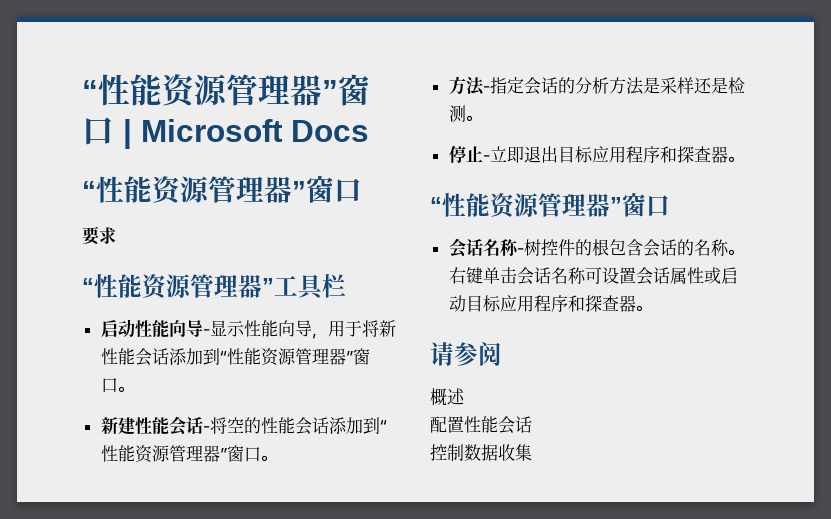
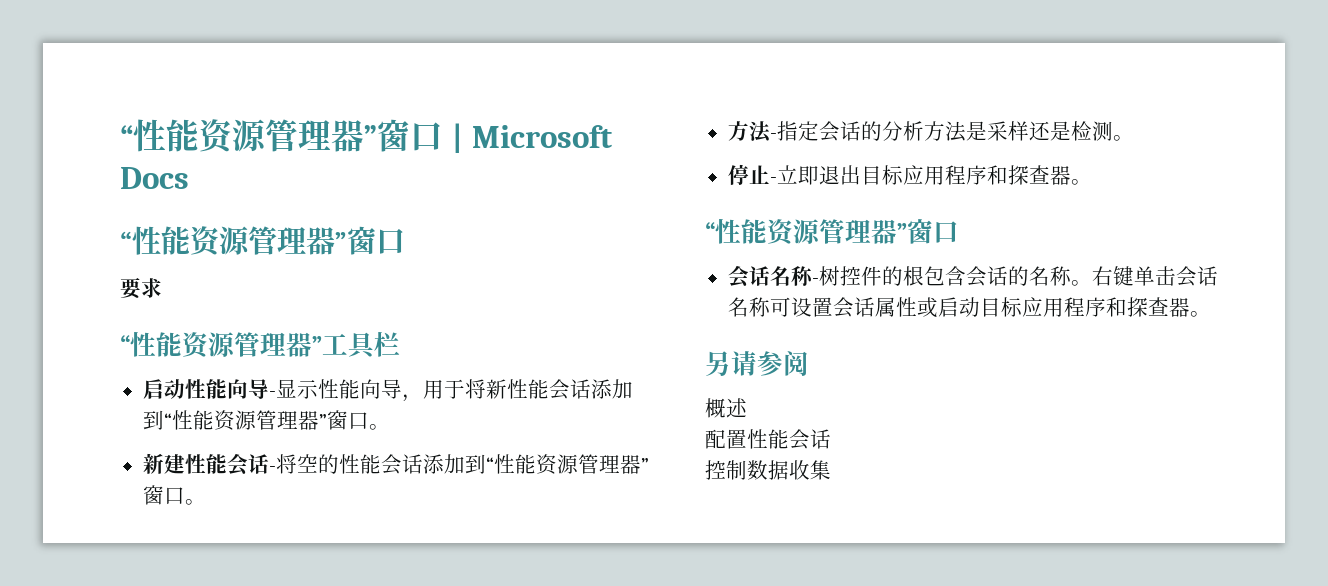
(652, 308) none -> [705,351,731,376] 另

